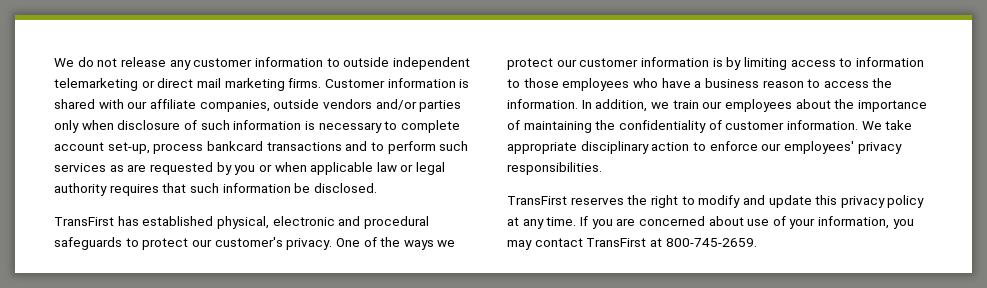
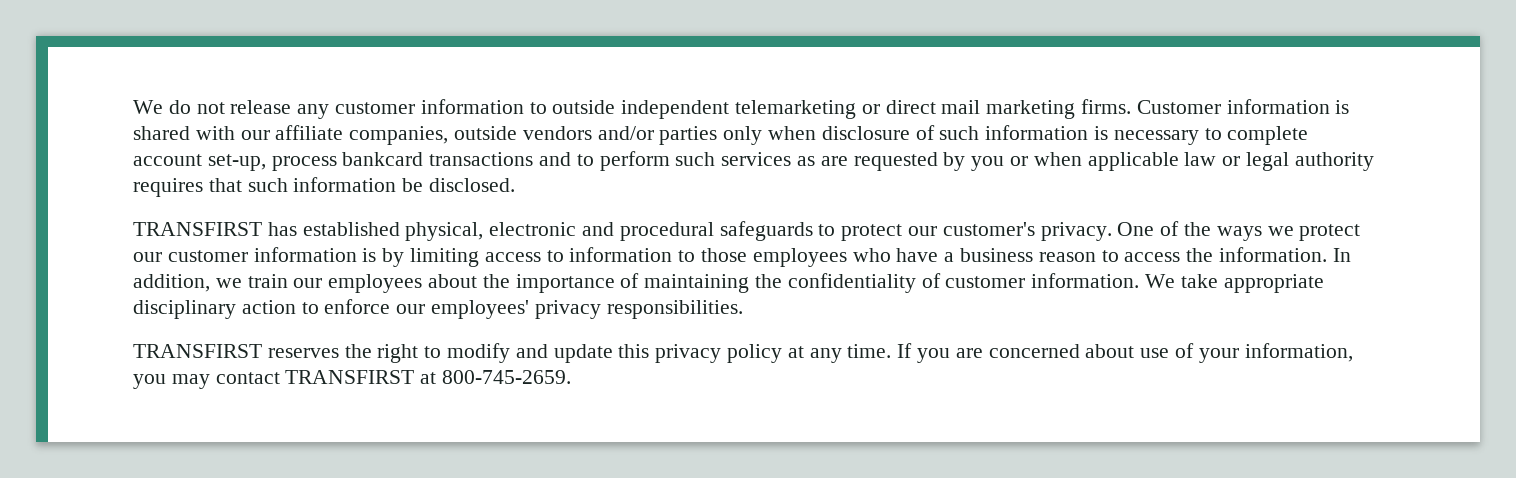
[54,217,114,226] TransFirst -> [133,222,262,236] TRANSFIRST
[507,196,567,205] TransFirst -> [133,344,262,358] TRANSFIRST
[586,238,647,247] TransFirst -> [285,370,415,384] TRANSFIRST

